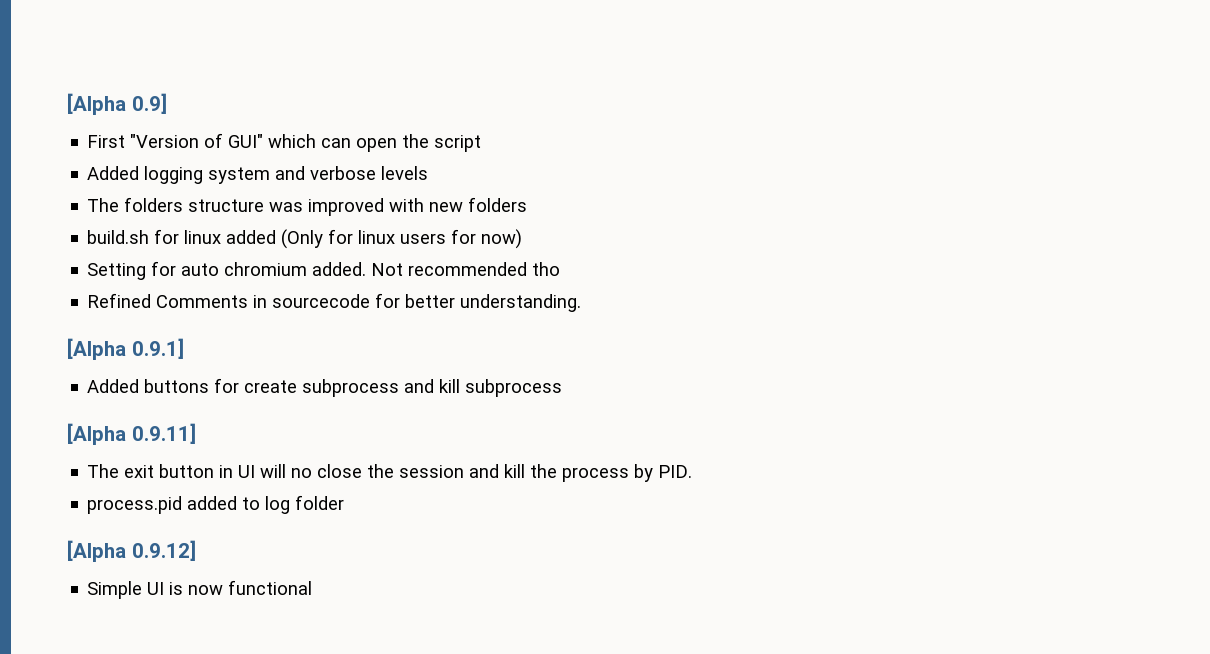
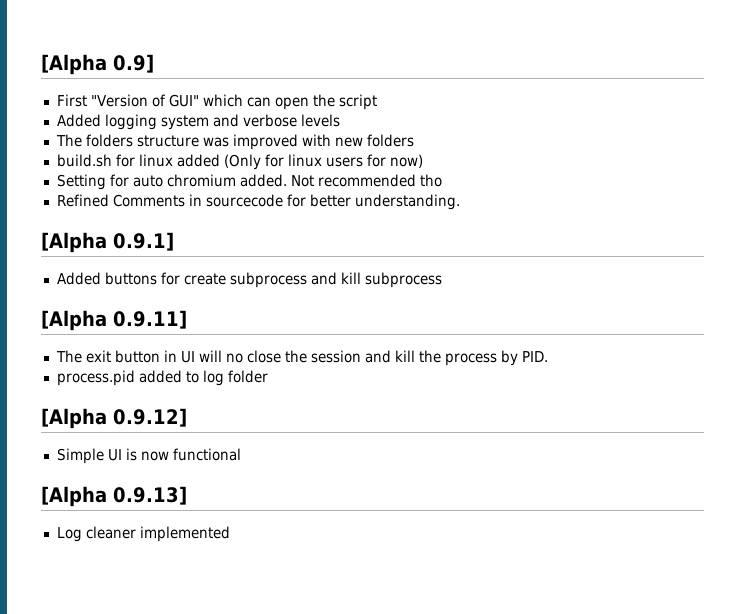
(313, 587) none -> [41,486,187,507] [56,526,230,542] // [Alpha 0.9.13] // Log cleaner implemented

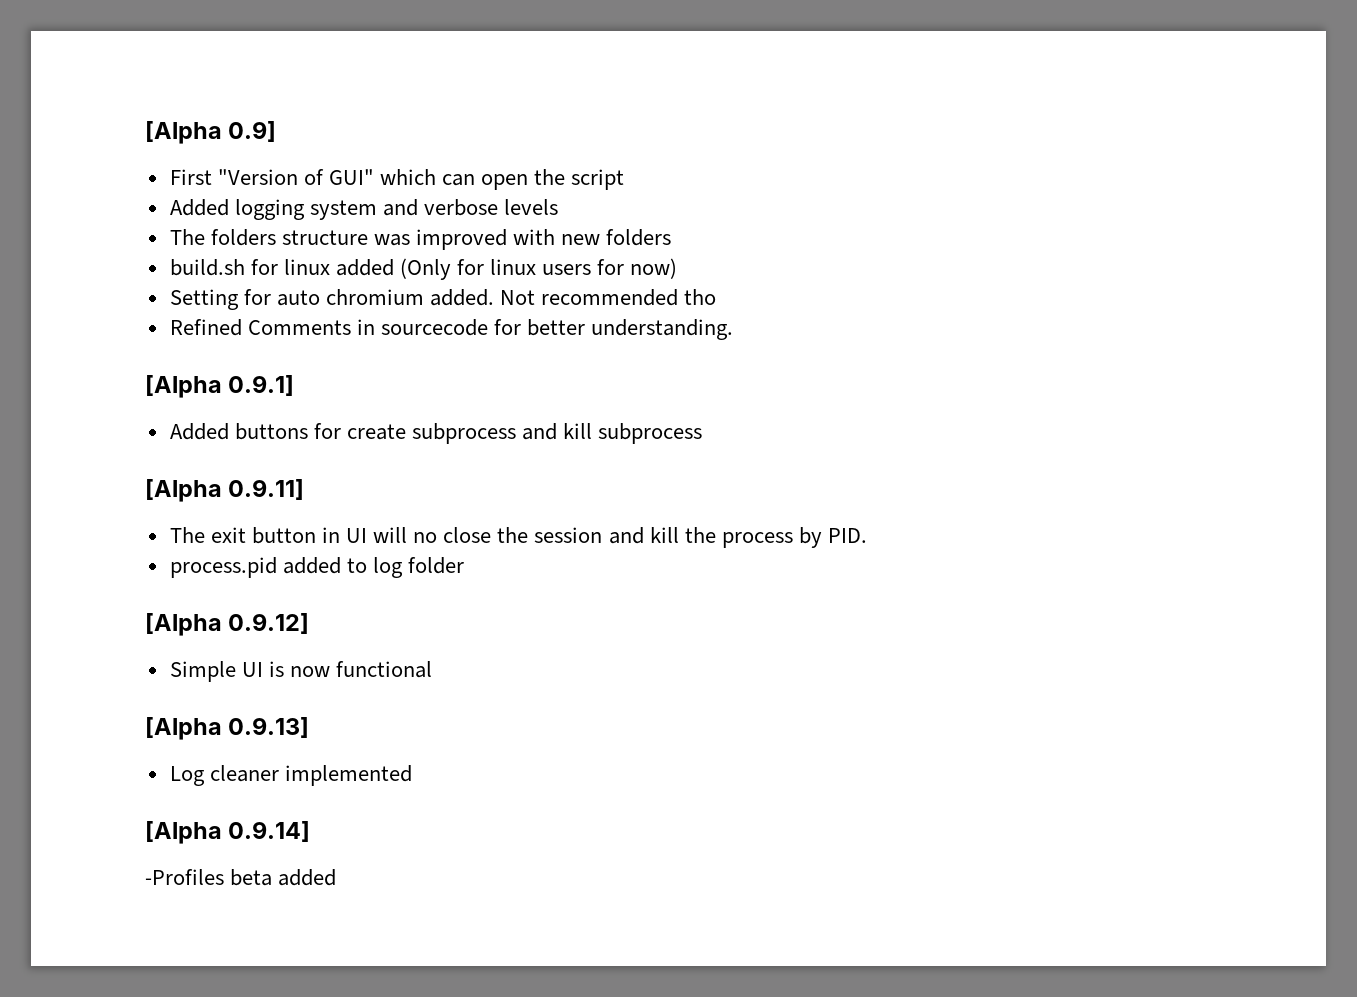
(230, 534) none -> [145,821,311,844] [145,869,337,886] // [Alpha 0.9.14] // -Profiles beta added

